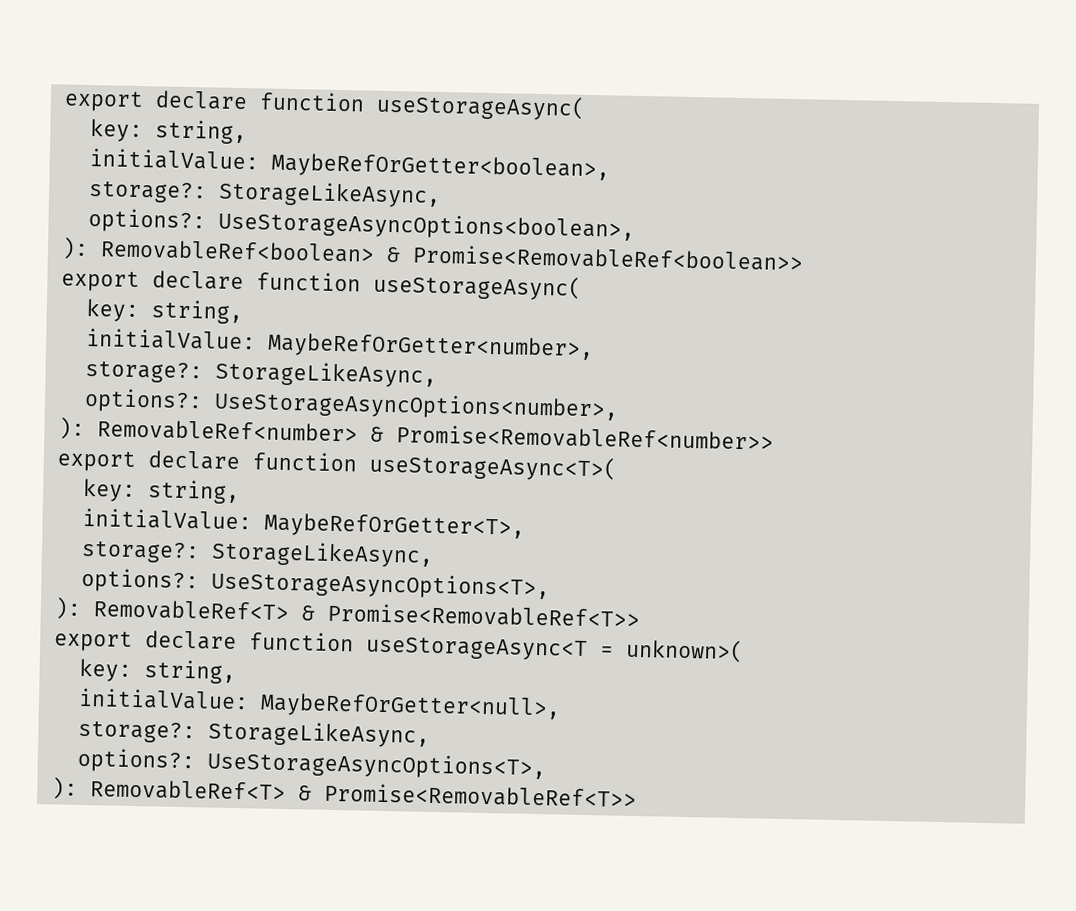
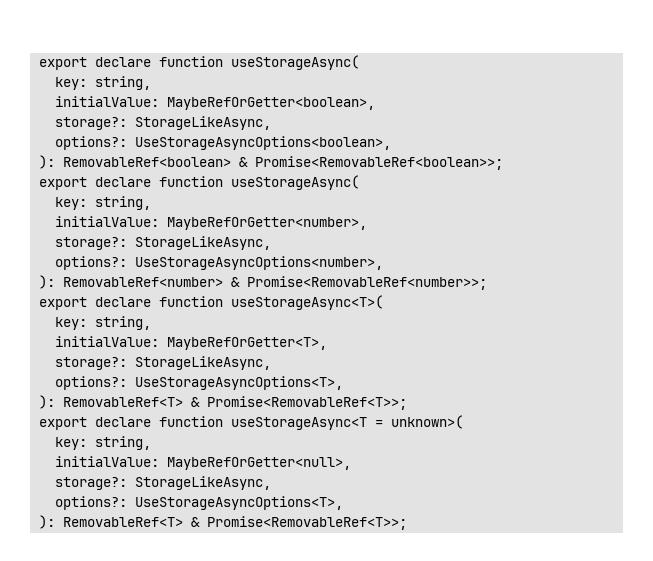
[411,244,804,272] Promise<RemovableRef<boolean>> -> [254,156,503,170] Promise<RemovableRef<boolean>>;
[395,424,774,451] Promise<RemovableRef<number>> -> [246,276,487,290] Promise<RemovableRef<number>>;
[326,602,640,629] Promise<RemovableRef<T>> -> [206,396,407,410] Promise<RemovableRef<T>>;
[323,782,637,809] Promise<RemovableRef<T>> -> [206,516,407,530] Promise<RemovableRef<T>>;

